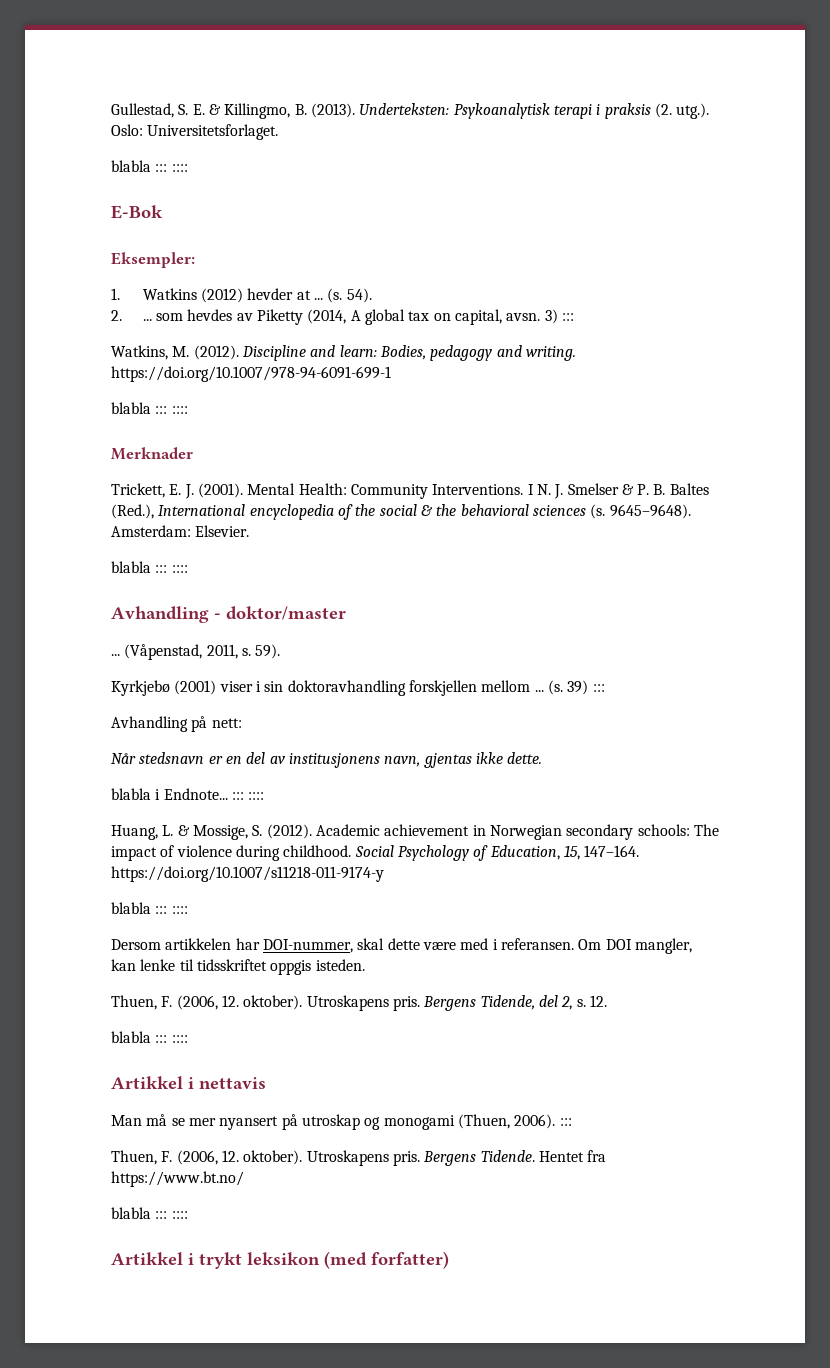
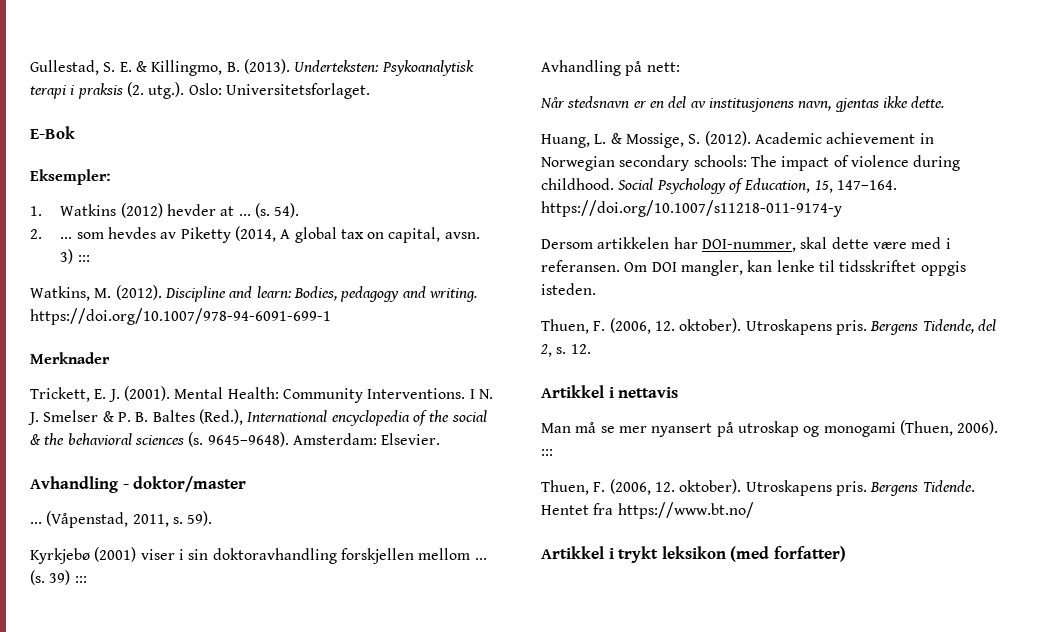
[111,160,188,172] // blabla ::: :::: -> (370, 91) none
[111,402,188,414] // blabla ::: :::: -> (331, 316) none
[111,561,188,573] // blabla ::: :::: -> (441, 439) none
[111,788,265,800] // blabla i Endnote... ::: :::: -> (945, 102) none
[111,902,188,914] // blabla ::: :::: -> (842, 208) none
[111,1031,188,1043] // blabla ::: :::: -> (591, 349) none
[111,1207,188,1219] // blabla ::: :::: -> (754, 510) none

